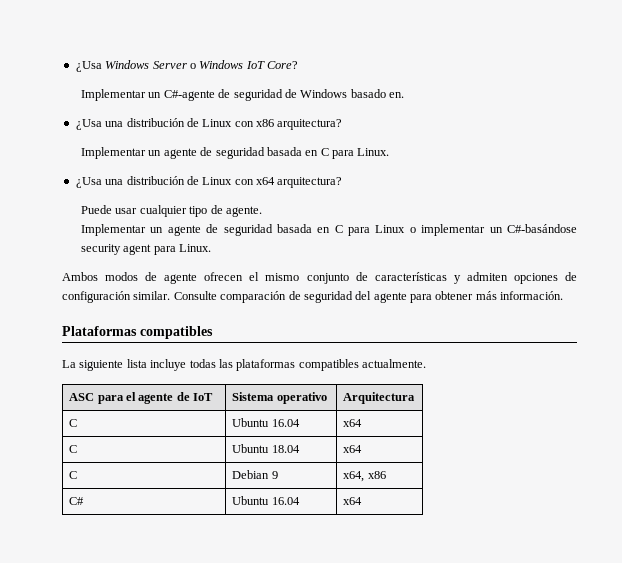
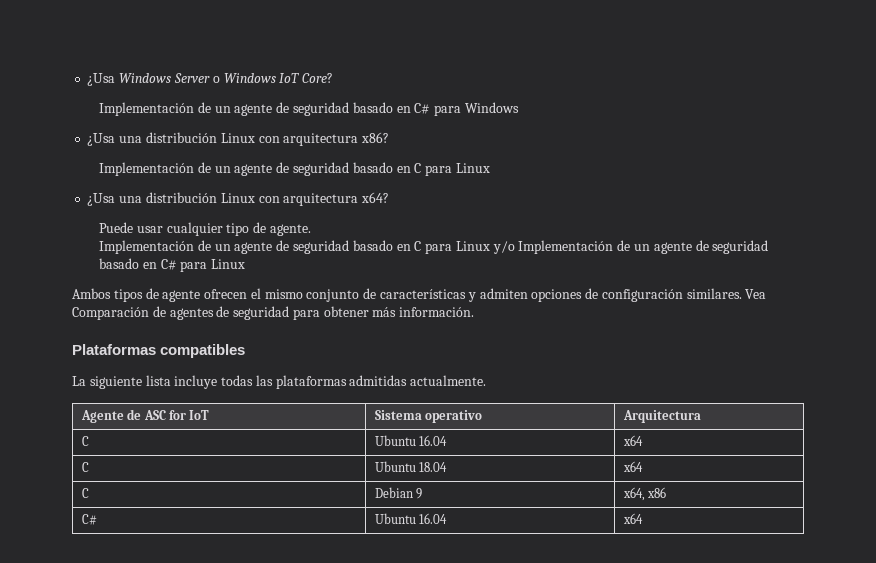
[81,89,405,101] [75,118,343,130] [81,147,390,159] [75,176,343,188] Implementar un C#-agente de seguridad de Windows basado en. // ¿Usa una distribución de Linux con x86 arquitectura? // Implementar un agente de seguridad basada en C para Linux. // ¿Usa una distribución de Linux con x64 arquitectura? -> [99,102,519,116] [87,132,390,146] [99,162,490,176] [87,192,390,206] Implementación de un agente de seguridad basado en C# para Windows // ¿Usa una distribución Linux con arquitectura x86? // Implementación de un agente de seguridad basado en C para Linux // ¿Usa una distribución Linux con arquitectura x64?
[81,224,578,236] [81,244,212,255] Implementar un agente de seguridad basada en C para Linux o implementar un C#-basándose security agent para Linux. -> [99,240,769,254] [99,258,246,272] Implementación de un agente de seguridad basado en C para Linux y/o Implementación de un agente de seguridad basado en C# para Linux
[105,272,139,281] modos -> [113,289,143,302] tipos
[133,291,407,303] similar. Consulte comparación de seguridad del agente -> [686,288,767,299] [72,306,290,320] similares. Vea Comparación de agentes de seguridad
[298,359,359,371] compatibles -> [349,375,408,386] admitidas
[69,392,190,404] ASC para el agente de -> [80,409,187,423] Agente de ASC for

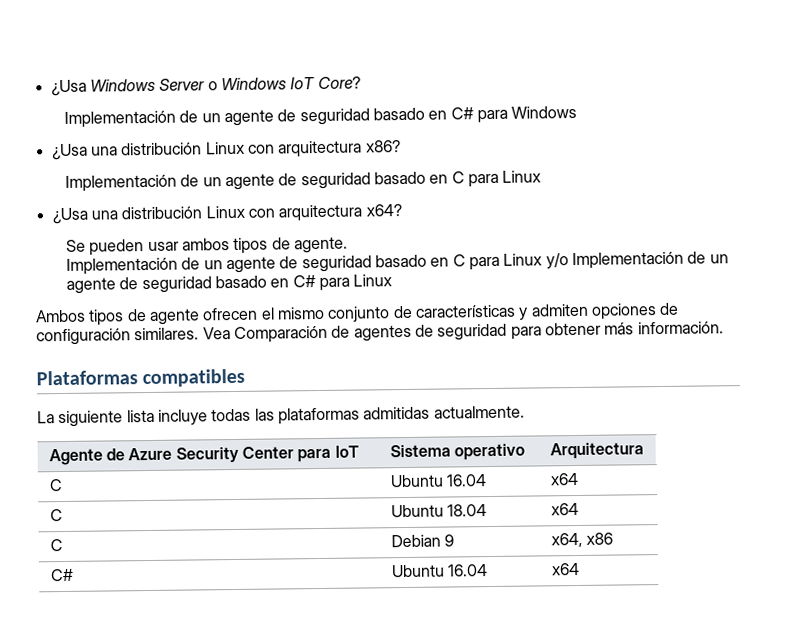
[99,222,250,236] Puede usar cualquier tipo -> [66,237,269,256] Se pueden usar ambos tipos
[143,410,187,420] ASC for -> [128,446,332,463] Azure Security Center para

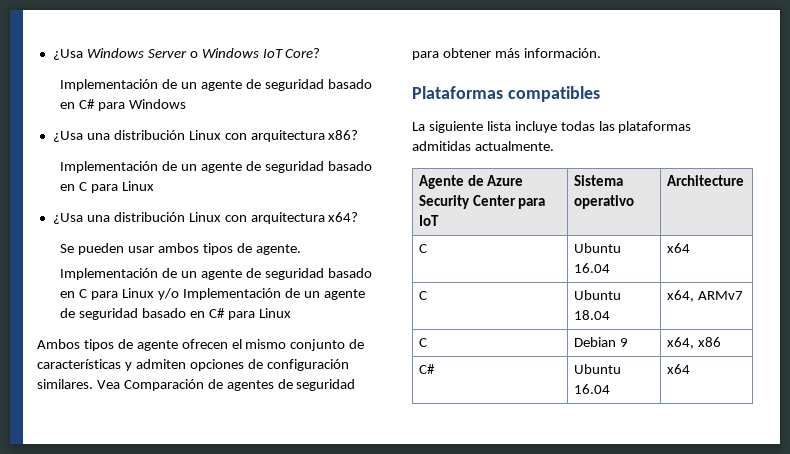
[549,442,644,460] Arquitectura -> [666,175,744,186] Architecture
[550,502,579,516] x64 -> [666,290,743,302] x64, ARMv7

